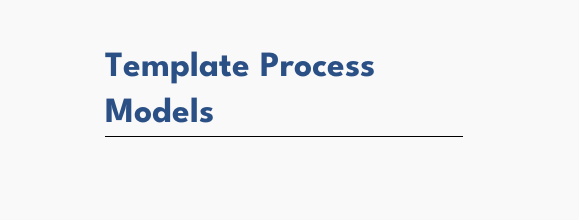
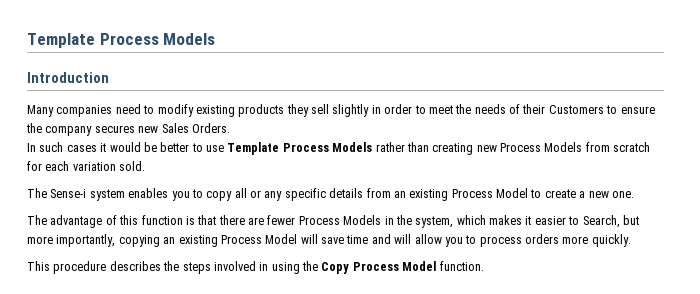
[105,51,375,84] [105,97,214,123] Template Process Models -> [27,33,216,48] [27,72,109,83] [27,104,655,117] [26,123,230,136] [27,142,651,155] [27,161,146,171] [27,188,634,201] [27,215,639,228] [27,234,631,247] [27,261,484,274] Template Process Models // Introduction // Many companies need to modify existing products they sell slightly in order to meet the needs of their Customers to ensure the company secures new Sales Orders. // In such cases it would be better to use Template Process Models rather than creating new Process Models from scratch for each variation sold. // The Sense-i system enables you to copy all or any specific details from an existing Process Model to create a new one. // The advantage of this function is that there are fewer Process Models in the system, which makes it easier to Search, but more importantly, copying an existing Process Model will save time and will allow you to process orders more quickly. // This procedure describes the steps involved in using the Copy Process Model function.

